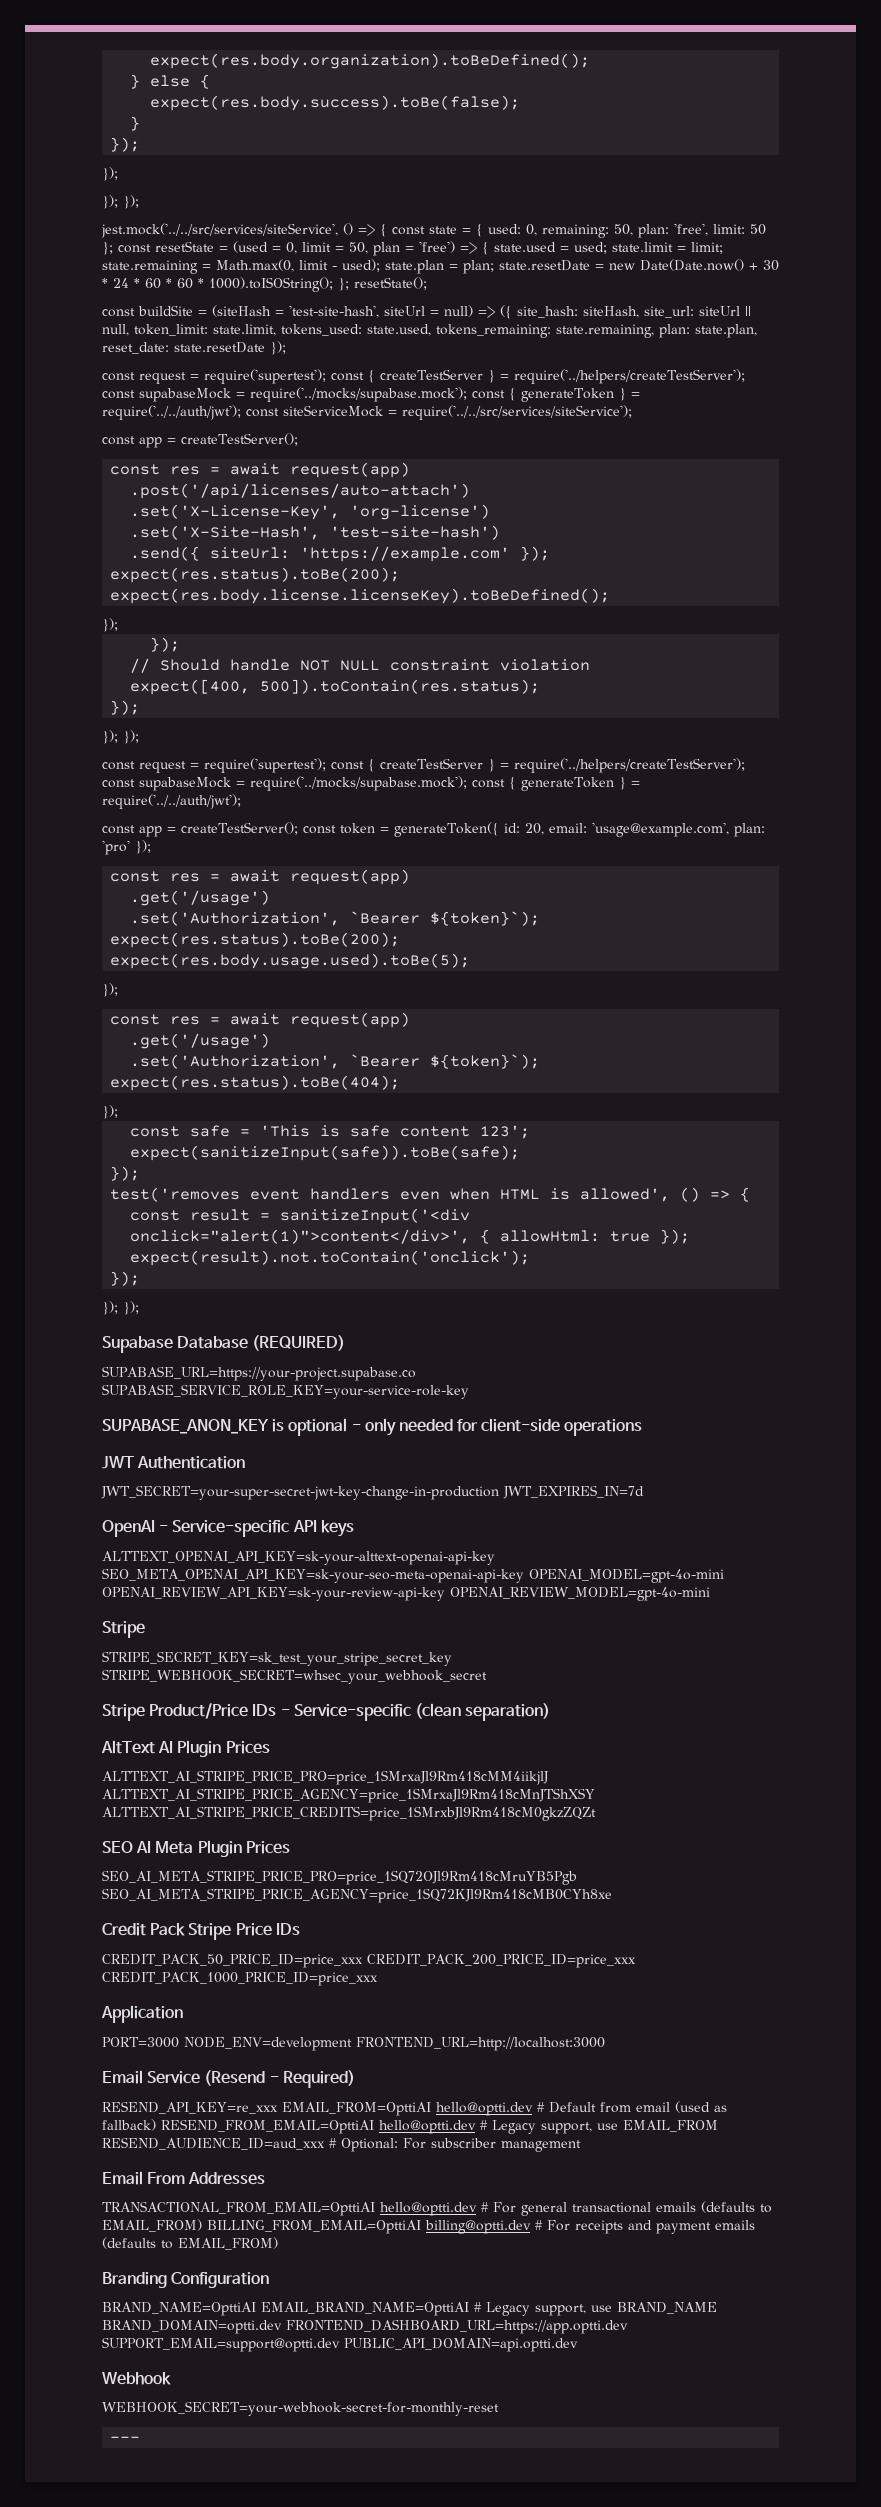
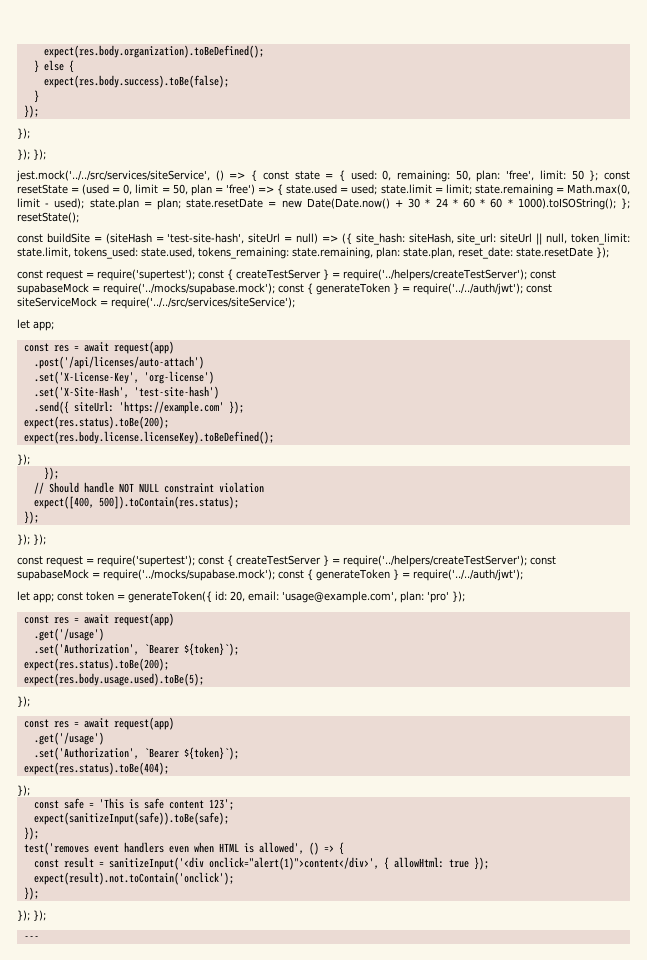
[102,433,298,448] const app = createTestServer(); -> [17,319,54,331] let app;
[102,822,298,837] const app = createTestServer(); -> [17,591,54,603] let app;
[102,1335,346,1353] [102,1366,416,1381] [102,1384,469,1399] [102,1418,643,1436] [102,1456,246,1469] [101,1485,644,1500] [102,1520,354,1537] [102,1551,495,1565] [102,1568,724,1583] [102,1587,710,1601] [102,1621,145,1638] [102,1651,452,1666] [102,1669,487,1684] [102,1703,551,1721] [101,1740,270,1757] [102,1770,549,1785] [102,1788,595,1803] [102,1806,596,1821] [102,1840,290,1857] [102,1870,577,1885] [102,1888,612,1903] [102,1923,300,1940] [102,1954,636,1968] [102,1972,378,1986] [101,2005,183,2023] [102,2037,605,2051] [102,2070,355,2088] [102,2101,727,2116] [102,2119,718,2134] [102,2137,581,2152] [102,2171,266,2185] [102,2201,772,2216] [102,2219,755,2234] [102,2237,278,2250] [102,2272,270,2288] [102,2302,717,2316] [102,2319,628,2334] [102,2337,578,2352] [102,2372,171,2385] [102,2401,499,2416] // Supabase Database (REQUIRED) // SUPABASE_URL=https://your-project.supabase.co SUPABASE_SERVICE_ROLE_KEY=your-service-role-key // SUPABASE_ANON_KEY is optional - only needed for client-side operations // JWT Authentication // JWT_SECRET=your-super-secret-jwt-key-change-in-production JWT_EXPIRES_IN=7d // OpenAI - Service-specific API keys // ALTTEXT_OPENAI_API_KEY=sk-your-alttext-openai-api-key SEO_META_OPENAI_API_KEY=sk-your-seo-meta-openai-api-key OPENAI_MODEL=gpt-4o-mini OPENAI_REVIEW_API_KEY=sk-your-review-api-key OPENAI_REVIEW_MODEL=gpt-4o-mini // Stripe // STRIPE_SECRET_KEY=sk_test_your_stripe_secret_key STRIPE_WEBHOOK_SECRET=whsec_your_webhook_secret // Stripe Product/Price IDs - Service-specific (clean separation) // AltText AI Plugin Prices // ALTTEXT_AI_STRIPE_PRICE_PRO=price_1SMrxaJl9Rm418cMM4iikjlJ ALTTEXT_AI_STRIPE_PRICE_AGENCY=price_1SMrxaJl9Rm418cMnJTShXSY ALTTEXT_AI_STRIPE_PRICE_CREDITS=price_1SMrxbJl9Rm418cM0gkzZQZt // SEO AI Meta Plugin Prices // SEO_AI_META_STRIPE_PRICE_PRO=price_1SQ72OJl9Rm418cMruYB5Pgb SEO_AI_META_STRIPE_PRICE_AGENCY=price_1SQ72KJl9Rm418cMB0CYh8xe // Credit Pack Stripe Price IDs // CREDIT_PACK_50_PRICE_ID=price_xxx CREDIT_PACK_200_PRICE_ID=price_xxx CREDIT_PACK_1000_PRICE_ID=price_xxx // Application // PORT=3000 NODE_ENV=development FRONTEND_URL=http://localhost:3000 // Email Service (Resend - Required) // RESEND_API_KEY=re_xxx EMAIL_FROM=OpttiAI hello@optti.dev # Default from email (used as fallback) RESEND_FROM_EMAIL=OpttiAI hello@optti.dev # Legacy support, use EMAIL_FROM RESEND_AUDIENCE_ID=aud_xxx # Optional: For subscriber management // Email From Addresses // TRANSACTIONAL_FROM_EMAIL=OpttiAI hello@optti.dev # For general transactional emails (defaults to EMAIL_FROM) BILLING_FROM_EMAIL=OpttiAI billing@optti.dev # For receipts and payment emails (defaults to EMAIL_FROM) // Branding Configuration // BRAND_NAME=OpttiAI EMAIL_BRAND_NAME=OpttiAI # Legacy support, use BRAND_NAME BRAND_DOMAIN=optti.dev FRONTEND_DASHBOARD_URL=https://app.optti.dev SUPPORT_EMAIL=support@optti.dev PUBLIC_API_DOMAIN=api.optti.dev // Webhook // WEBHOOK_SECRET=your-webhook-secret-for-monthly-reset -> (46, 915) none

